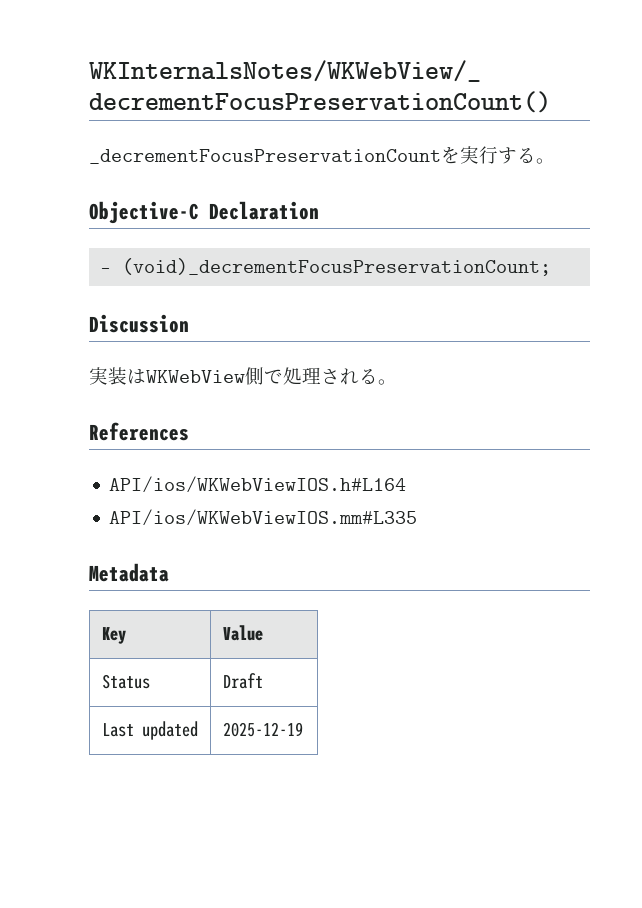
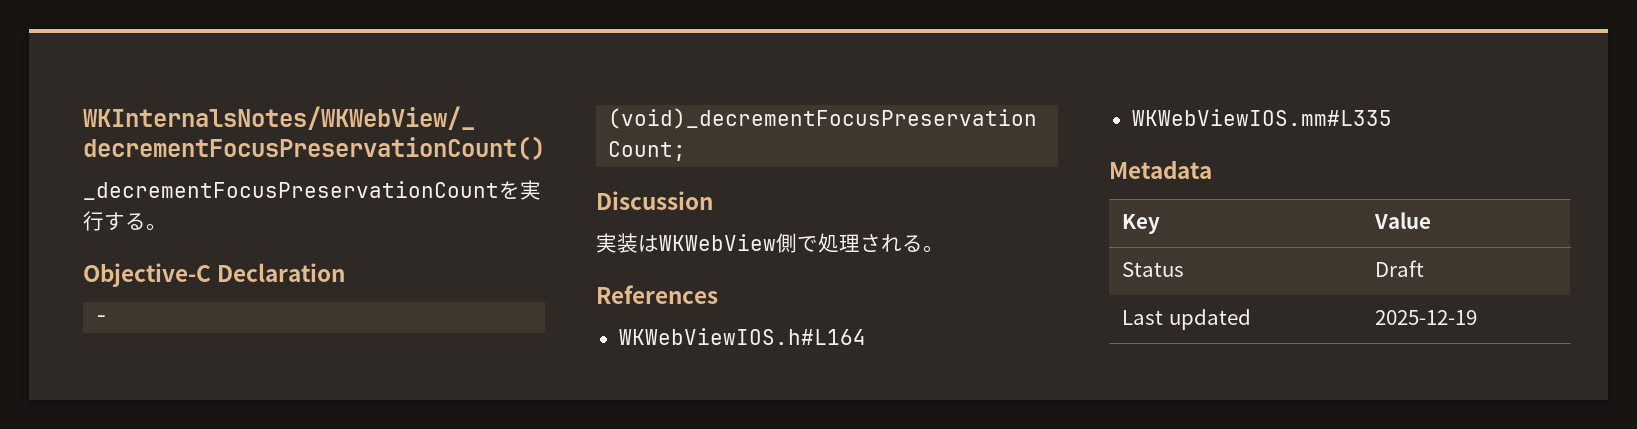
[109,476,407,493] [109,509,418,526] API/ios/WKWebViewIOS.h#L164 // API/ios/WKWebViewIOS.mm#L335 -> [618,328,866,345] [1131,109,1392,126] WKWebViewIOS.h#L164 // WKWebViewIOS.mm#L335

